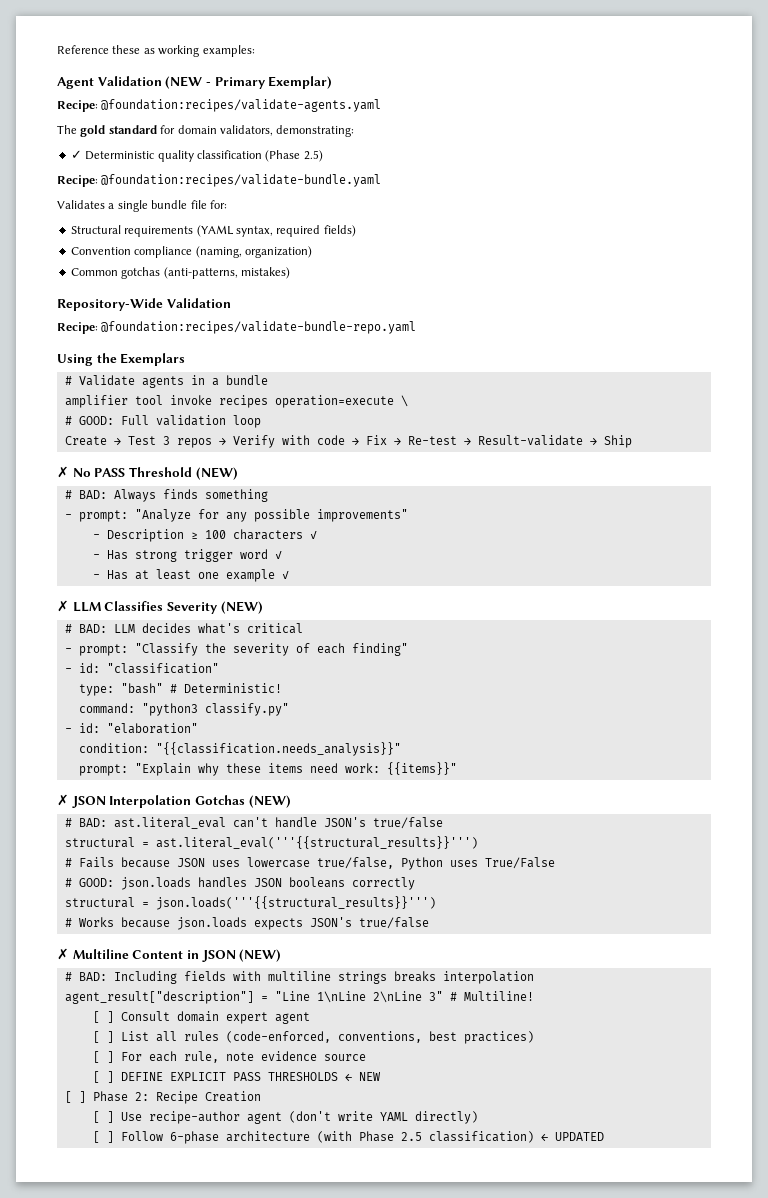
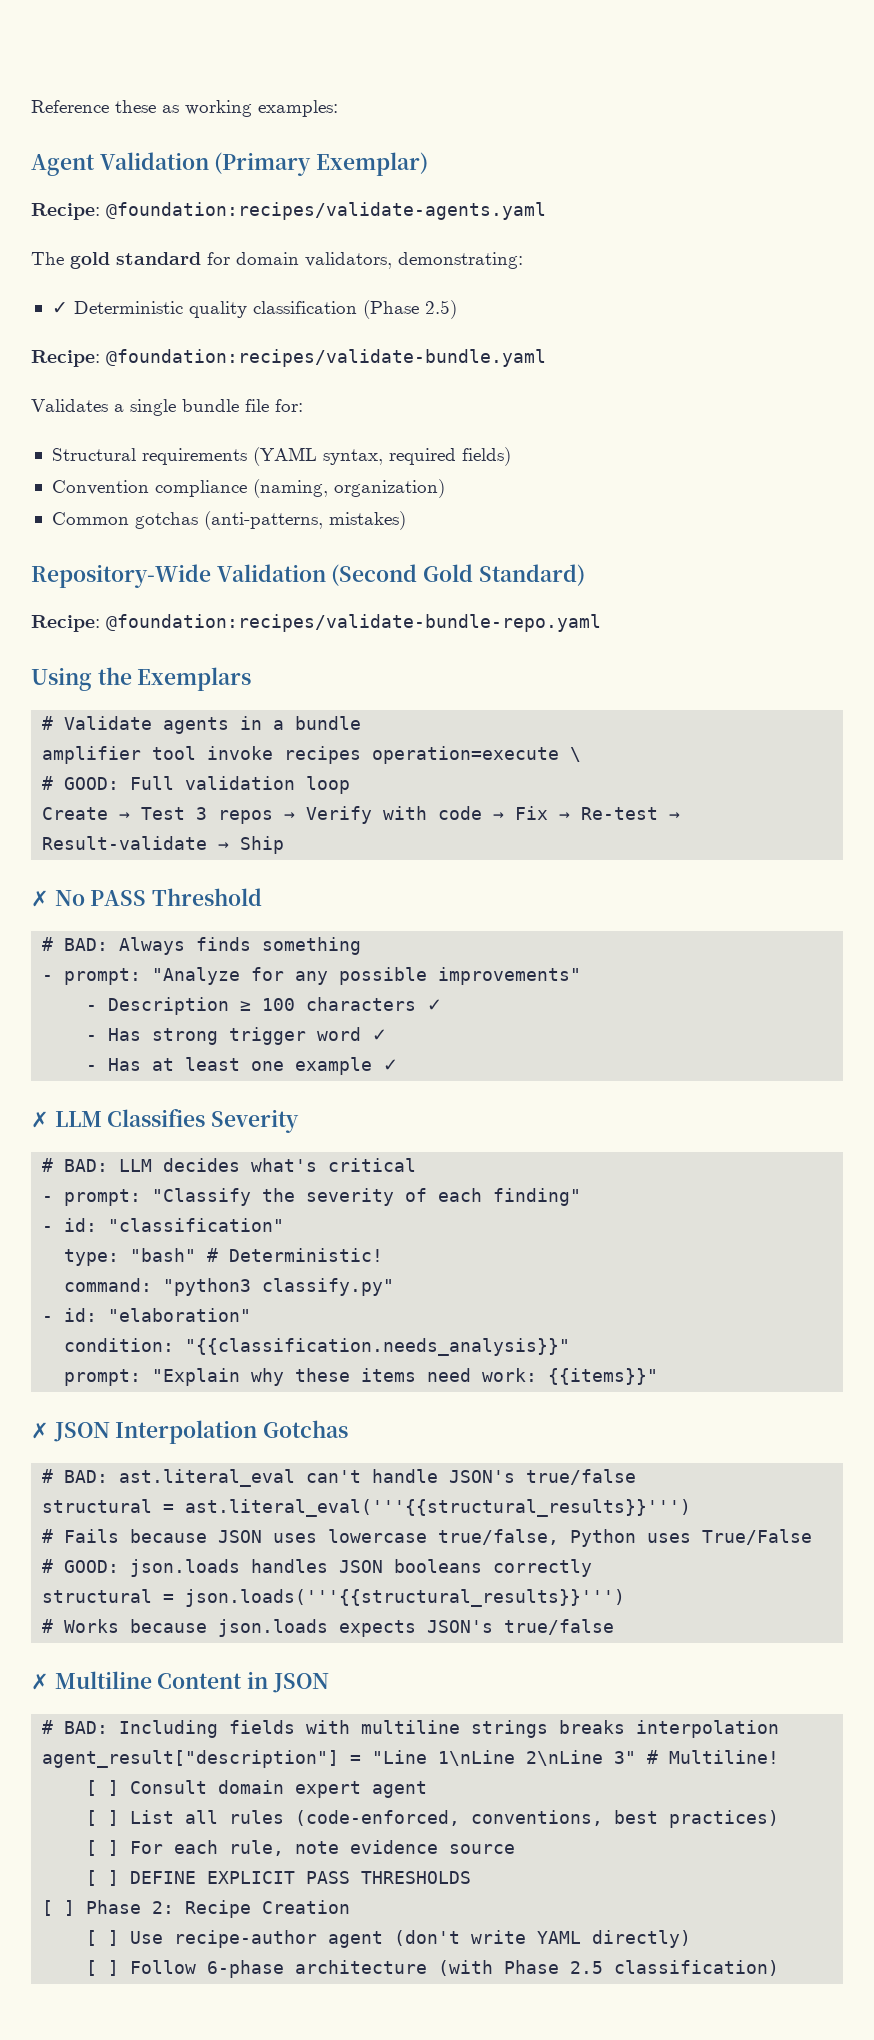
[165,76,265,89] (NEW - Primary -> [214,152,312,176] (Primary
(231, 303) none -> [331,564,585,586] (Second Gold Standard)
[195,467,238,480] (NEW) -> (263, 897) none
[220,601,263,614] (NEW) -> (300, 1121) none
[248,795,291,808] (NEW) -> (349, 1429) none
[239,949,282,962] (NEW) -> (329, 1683) none
[344,1072,381,1082] ← NEW -> (472, 1877) none
[540,1132,604,1142] ← UPDATED -> (780, 1968) none

